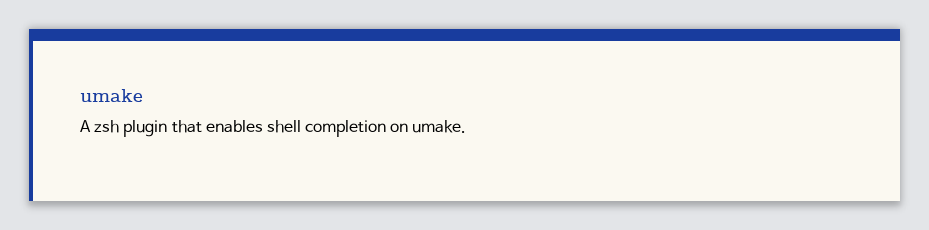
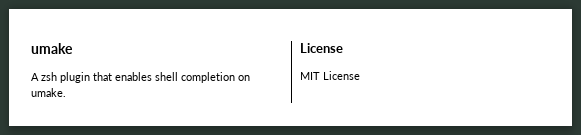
(467, 126) none -> [300,43,343,53] [300,71,360,80] // License // MIT License

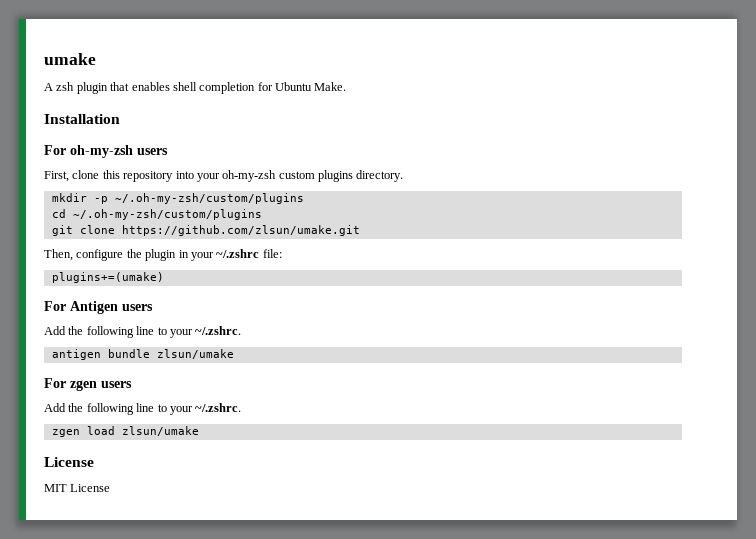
[238,75,250,81] [31,88,66,97] on umake. -> [257,82,347,91] [44,114,120,124] [44,145,168,158] [44,170,404,182] [51,193,304,204] [51,209,262,220] [51,225,360,236] [44,249,282,261] [51,272,164,283] [44,301,153,314] [44,326,242,338] [51,349,234,360] [44,378,132,391] [44,403,242,415] [51,426,199,437] for Ubuntu Make. // Installation // For oh-my-zsh users // First, clone this repository into your oh-my-zsh custom plugins directory. // mkdir -p ~/.oh-my-zsh/custom/plugins // cd ~/.oh-my-zsh/custom/plugins // git clone https://github.com/zlsun/umake.git // Then, configure the plugin in your ~/.zshrc file: // plugins+=(umake) // For Antigen users // Add the following line to your ~/.zshrc. // antigen bundle zlsun/umake // For zgen users // Add the following line to your ~/.zshrc. // zgen load zlsun/umake

